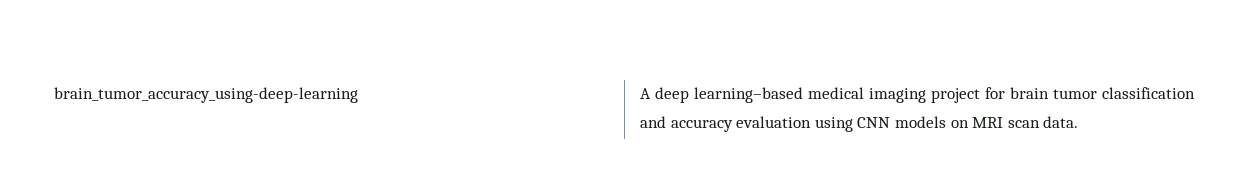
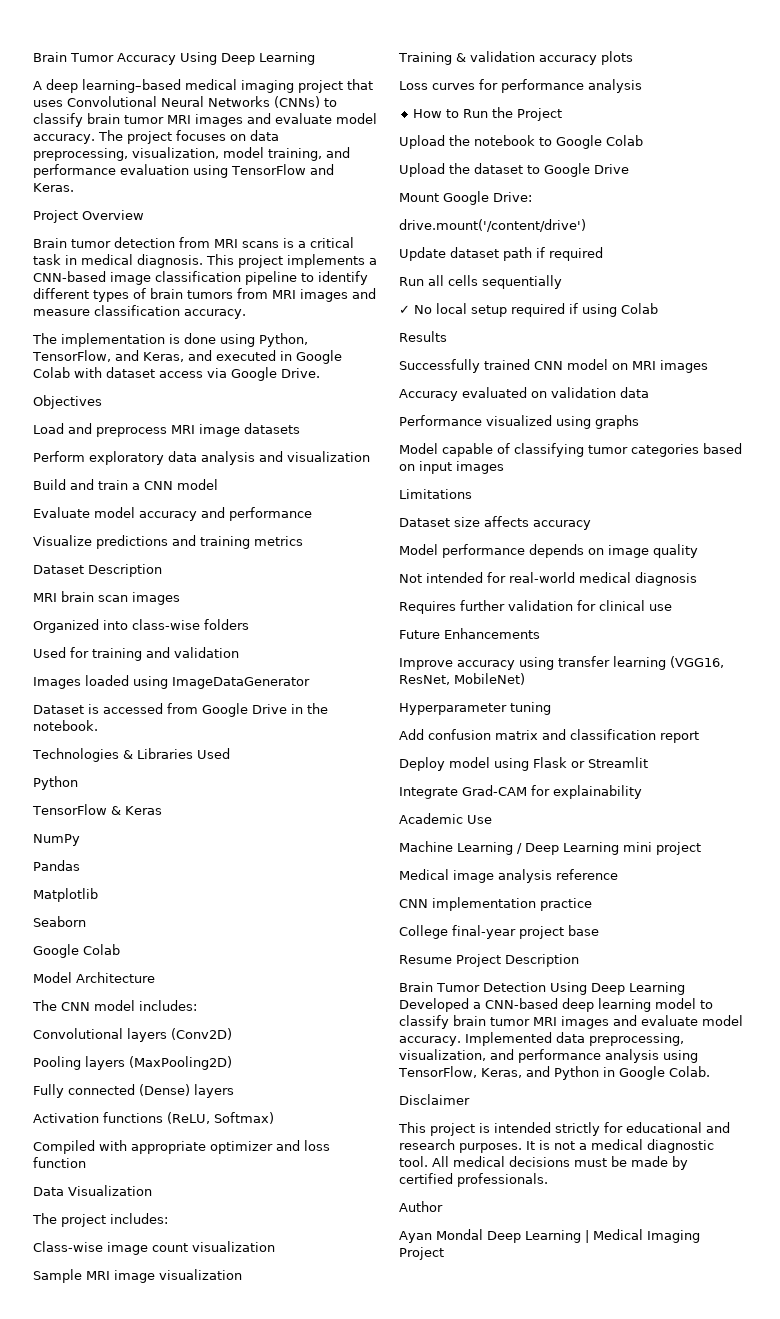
[54,87,358,103] brain_tumor_accuracy_using-deep-learning -> [33,52,315,65] Brain Tumor Accuracy Using Deep Learning
[985,87,1195,99] [640,116,1079,132] for brain tumor classification and accuracy evaluation using CNN models on MRI scan data. -> [347,79,373,90] [33,96,337,108] [33,113,377,127] [33,130,279,144] [33,147,350,161] [33,164,334,178] [33,183,74,192] [33,210,144,223] [33,237,354,248] [33,254,377,268] [33,271,368,285] [33,288,376,302] [33,305,246,319] [32,333,308,347] [32,350,342,364] [33,367,320,381] [33,395,102,409] [33,423,300,437] [33,451,370,465] [33,479,218,490] [33,507,312,521] [33,535,303,549] [33,564,162,577] [33,591,180,605] [33,619,249,633] [33,647,239,661] [33,675,310,689] [33,703,328,717] [33,720,98,731] [32,748,230,762] [33,776,78,790] [32,804,162,815] [33,834,80,846] [33,860,80,871] [33,888,98,902] [33,916,86,927] [33,944,120,958] [33,972,155,983] [32,1000,197,1011] [33,1028,232,1042] [33,1056,232,1070] [33,1084,234,1098] [33,1112,274,1124] [33,1140,330,1154] [33,1157,86,1168] [33,1185,152,1196] [32,1213,168,1227] [33,1241,275,1255] [33,1269,242,1283] [398,51,633,65] [399,79,642,93] [412,107,562,121] [399,135,643,149] [399,163,629,177] [399,191,532,205] [399,219,586,232] [399,247,603,261] [399,275,562,289] [399,303,658,317] [399,331,447,342] [399,359,708,373] [399,387,649,401] [399,415,639,429] [399,443,742,457] [399,461,504,474] [399,489,472,499] [399,516,591,530] [399,544,698,558] [399,572,697,586] [399,600,672,614] [399,628,540,639] [399,656,724,670] [399,673,525,685] [399,702,551,715] [399,729,699,743] [399,757,648,771] [399,785,642,799] [399,813,492,824] [399,841,701,855] [399,869,618,883] [399,897,592,911] [399,925,599,939] [399,954,579,967] [399,982,685,995] [399,998,713,1012] [399,1015,743,1029] [399,1032,684,1046] [399,1049,698,1063] [398,1066,710,1080] [399,1094,470,1105] [398,1122,730,1136] [399,1139,714,1153] [399,1156,688,1170] [399,1173,548,1187] [399,1201,443,1212] [399,1229,700,1243] [399,1247,444,1260] that uses Convolutional Neural Networks (CNNs) to classify brain tumor MRI images and evaluate model accuracy. The project focuses on data preprocessing, visualization, model training, and performance evaluation using TensorFlow and Keras. // Project Overview // Brain tumor detection from MRI scans is a critical task in medical diagnosis. This project implements a CNN-based image classification pipeline to identify different types of brain tumors from MRI images and measure classification accuracy. // The implementation is done using Python, TensorFlow, and Keras, and executed in Google Colab with dataset access via Google Drive. // Objectives // Load and preprocess MRI image datasets // Perform exploratory data analysis and visualization // Build and train a CNN model // Evaluate model accuracy and performance // Visualize predictions and training metrics // Dataset Description // MRI brain scan images // Organized into class-wise folders // Used for training and validation // Images loaded using ImageDataGenerator // Dataset is accessed from Google Drive in the notebook. // Technologies & Libraries Used // Python // TensorFlow & Keras // NumPy // Pandas // Matplotlib // Seaborn // Google Colab // Model Architecture // The CNN model includes: // Convolutional layers (Conv2D) // Pooling layers (MaxPooling2D) // Fully connected (Dense) layers // Activation functions (ReLU, Softmax) // Compiled with appropriate optimizer and loss function // Data Visualization // The project includes: // Class-wise image count visualization // Sample MRI image visualization // Training & validation accuracy plots // Loss curves for performance analysis // How to Run the Project // Upload the notebook to Google Colab // Upload the dataset to Google Drive // Mount Google Drive: // drive.mount('/content/drive') // Update dataset path if required // Run all cells sequentially // ✓ No local setup required if using Colab // Results // Successfully trained CNN model on MRI images // Accuracy evaluated on validation data // Performance visualized using graphs // Model capable of classifying tumor categories based on input images // Limitations // Dataset size affects accuracy // Model performance depends on image quality // Not intended for real-world medical diagnosis // Requires further validation for clinical use // Future Enhancements // Improve accuracy using transfer learning (VGG16, ResNet, MobileNet) // Hyperparameter tuning // Add confusion matrix and classification report // Deploy model using Flask or Streamlit // Integrate Grad-CAM for explainability // Academic Use // Machine Learning / Deep Learning mini project // Medical image analysis reference // CNN implementation practice // College final-year project base // Resume Project Description // Brain Tumor Detection Using Deep Learning Developed a CNN-based deep learning model to classify brain tumor MRI images and evaluate model accuracy. Implemented data preprocessing, visualization, and performance analysis using TensorFlow, Keras, and Python in Google Colab. // Disclaimer // This project is intended strictly for educational and research purposes. It is not a medical diagnostic tool. All medical decisions must be made by certified professionals. // Author // Ayan Mondal Deep Learning | Medical Imaging Project

